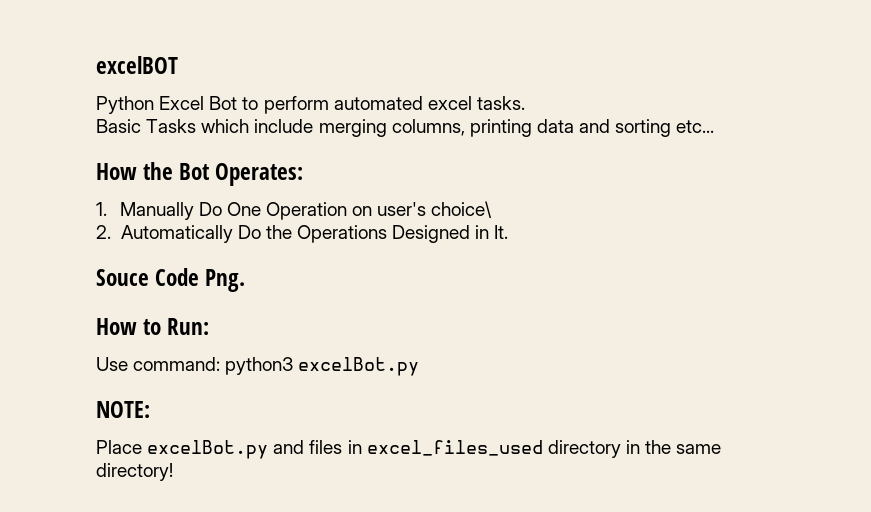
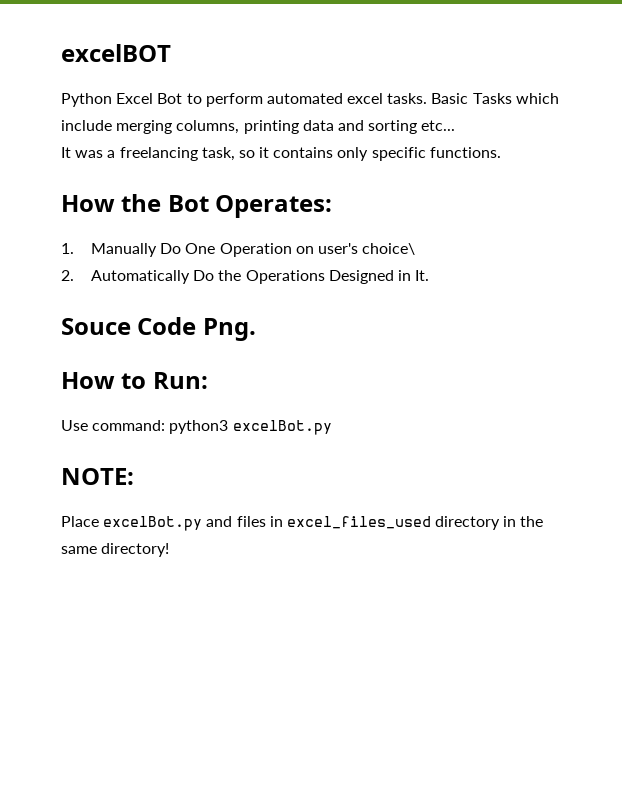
(525, 103) // -> (428, 98) none
(715, 126) none -> [61,147,501,161] // It was a freelancing task, so it contains only specific functions.

